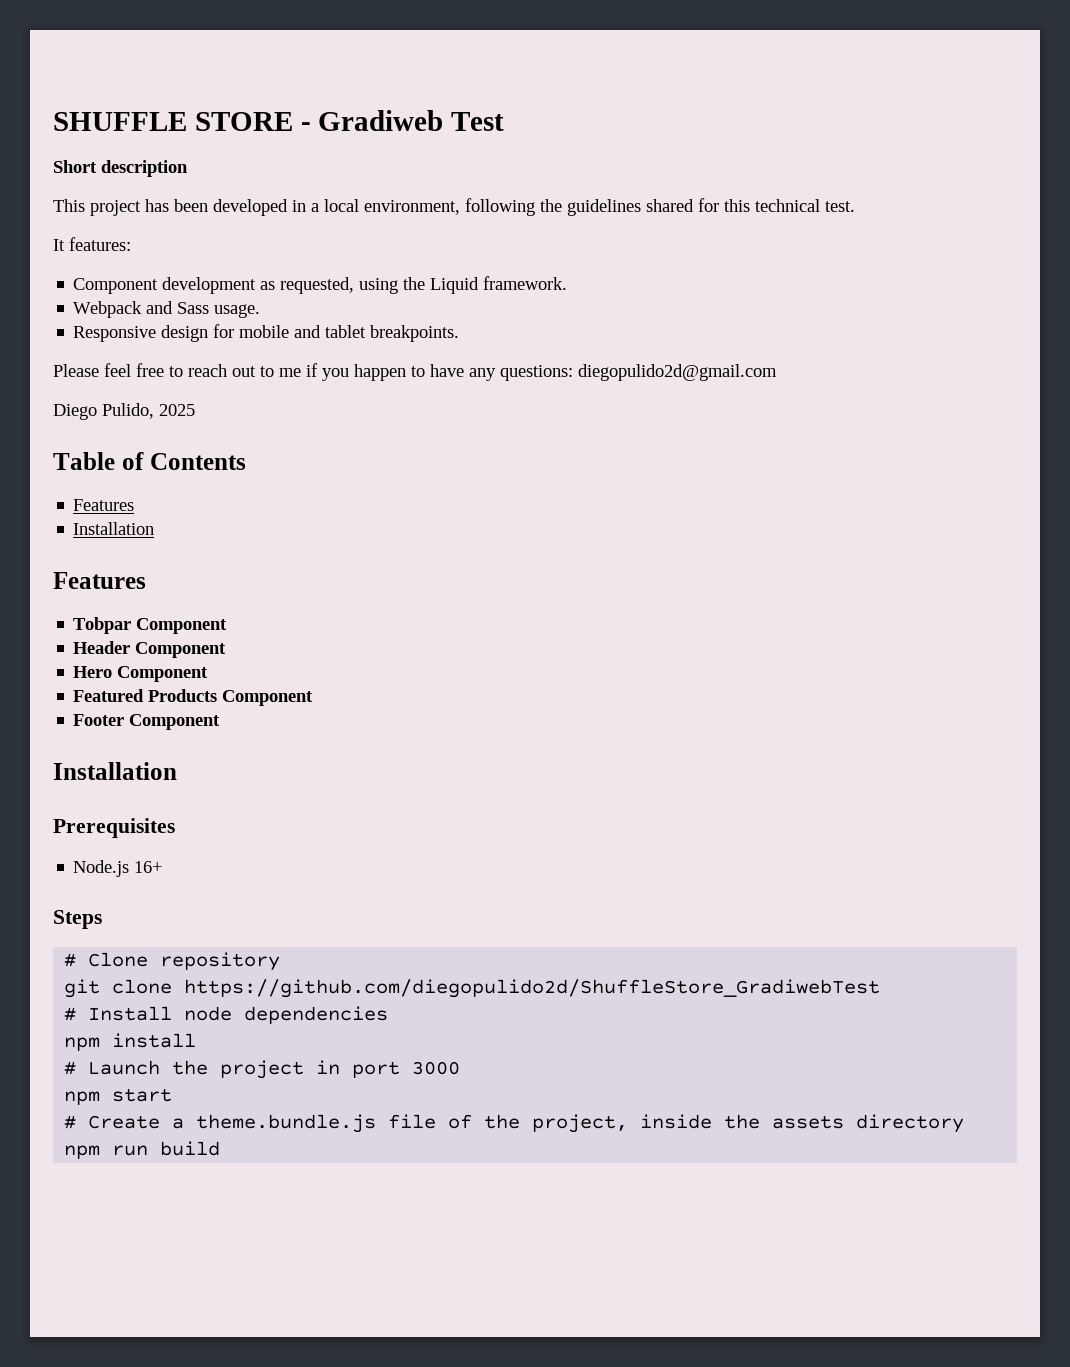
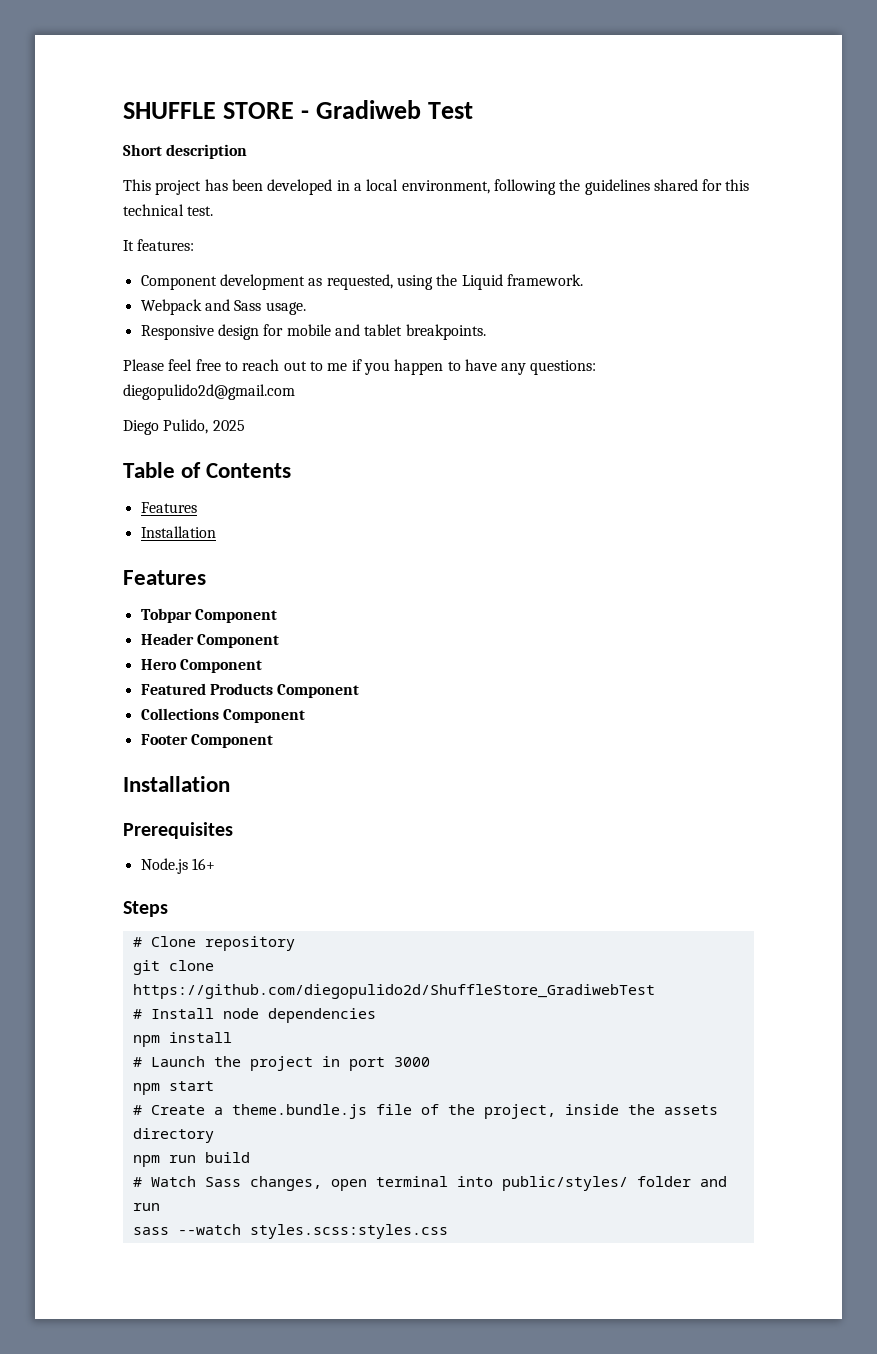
(314, 698) none -> [140,708,305,723] // Collections Component
(221, 1148) none -> [132,1176,727,1191] [132,1203,160,1211] [132,1224,448,1239] // # Watch Sass changes, open terminal into public/styles/ folder and run // sass --watch styles.scss:styles.css

